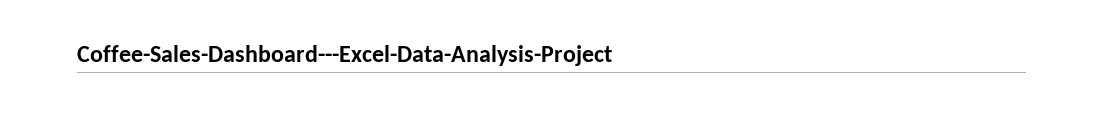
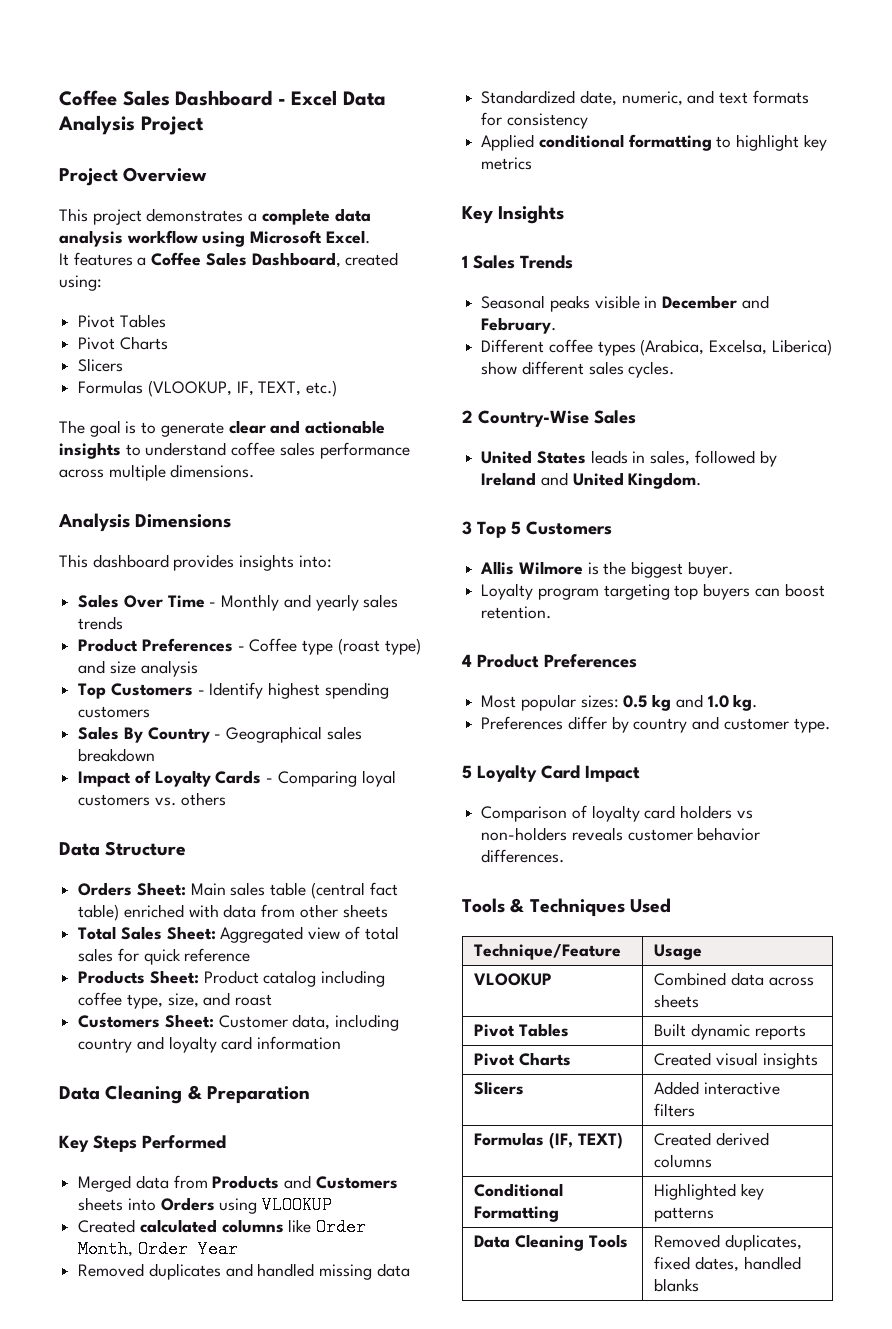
[77,45,612,66] Coffee-Sales-Dashboard---Excel-Data-Analysis-Project -> [59,90,386,106] [58,115,204,135] [59,167,208,186] [59,208,371,225] [59,230,370,247] [59,252,399,268] [59,275,102,291] [78,314,166,328] [78,336,168,350] [78,358,124,372] [78,380,338,397] [59,420,386,437] [59,442,410,459] [59,464,255,481] [58,513,232,532] [59,554,332,571] [78,594,399,611] [78,616,124,630] [78,638,421,655] [78,660,198,677] [78,682,389,699] [78,706,151,718] [78,726,362,743] [78,748,156,762] [78,770,396,787] [78,792,226,806] [59,841,187,856] [78,882,398,899] [78,904,388,921] [78,926,399,943] [78,948,251,965] [78,970,386,987] [78,992,273,1009] [78,1014,400,1031] [78,1036,342,1053] [59,1085,310,1104] [59,1135,226,1152] [78,1175,398,1192] [78,1196,333,1214] [78,1218,367,1236] [78,1240,238,1258] [78,1263,410,1280] [481,90,809,106] [481,112,588,129] [481,134,827,151] [481,157,533,170] [462,205,565,224] [462,255,573,269] [481,295,769,312] [481,317,557,334] [481,339,832,356] [481,361,675,378] [462,410,636,427] [481,450,777,467] [481,472,702,489] [462,521,612,538] [480,561,733,578] [481,583,825,600] [481,606,552,619] [462,654,637,668] [481,694,758,711] [481,716,830,733] [462,765,640,782] [481,805,753,822] [481,827,761,841] [481,849,565,863] [462,898,671,917] [474,943,622,960] [654,944,703,960] [474,973,553,986] [654,972,814,986] [654,994,700,1008] [474,1023,569,1037] [654,1023,806,1040] [474,1052,571,1066] [654,1052,818,1069] [474,1081,525,1095] [654,1081,780,1095] [654,1103,696,1117] [474,1132,623,1149] [654,1132,769,1146] [654,1154,713,1168] [474,1183,564,1197] [474,1206,560,1222] [654,1183,764,1200] [654,1207,715,1222] [474,1234,628,1251] [654,1234,802,1251] [654,1256,801,1272] [654,1278,700,1292] Coffee Sales Dashboard - Excel Data Analysis Project // Project Overview // This project demonstrates a complete data analysis workflow using Microsoft Excel. // It features a Coffee Sales Dashboard, created using: // Pivot Tables // Pivot Charts // Slicers // Formulas (VLOOKUP, IF, TEXT, etc.) // The goal is to generate clear and actionable insights to understand coffee sales performance across multiple dimensions. // Analysis Dimensions // This dashboard provides insights into: // Sales Over Time - Monthly and yearly sales trends // Product Preferences - Coffee type (roast type) and size analysis // Top Customers - Identify highest spending customers // Sales By Country - Geographical sales breakdown // Impact of Loyalty Cards - Comparing loyal customers vs. others // Data Structure // Orders Sheet: Main sales table (central fact table) enriched with data from other sheets // Total Sales Sheet: Aggregated view of total sales for quick reference // Products Sheet: Product catalog including coffee type, size, and roast // Customers Sheet: Customer data, including country and loyalty card information // Data Cleaning & Preparation // Key Steps Performed // Merged data from Products and Customers sheets into Orders using VLOOKUP // Created calculated columns like Order Month, Order Year // Removed duplicates and handled missing data // Standardized date, numeric, and text formats for consistency // Applied conditional formatting to highlight key metrics // Key Insights // 1 Sales Trends // Seasonal peaks visible in December and February. // Different coffee types (Arabica, Excelsa, Liberica) show different sales cycles. // 2 Country-Wise Sales // United States leads in sales, followed by Ireland and United Kingdom. // 3 Top 5 Customers // Allis Wilmore is the biggest buyer. // Loyalty program targeting top buyers can boost retention. // 4 Product Preferences // Most popular sizes: 0.5 kg and 1.0 kg. // Preferences differ by country and customer type. // 5 Loyalty Card Impact // Comparison of loyalty card holders vs non-holders reveals customer behavior differences. // Tools & Techniques Used // Technique/Feature | Usage // VLOOKUP | Combined data across sheets // Pivot Tables | Built dynamic reports // Pivot Charts | Created visual insights // Slicers | Added interactive filters // Formulas (IF, TEXT) | Created derived columns // Conditional Formatting | Highlighted key patterns // Data Cleaning Tools | Removed duplicates, fixed dates, handled blanks

